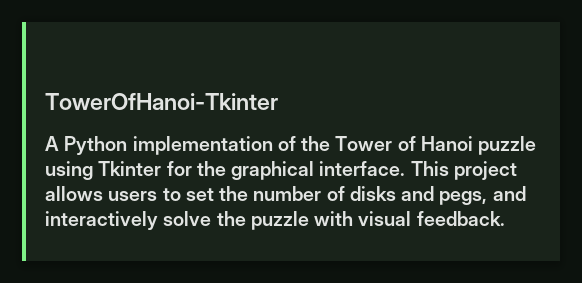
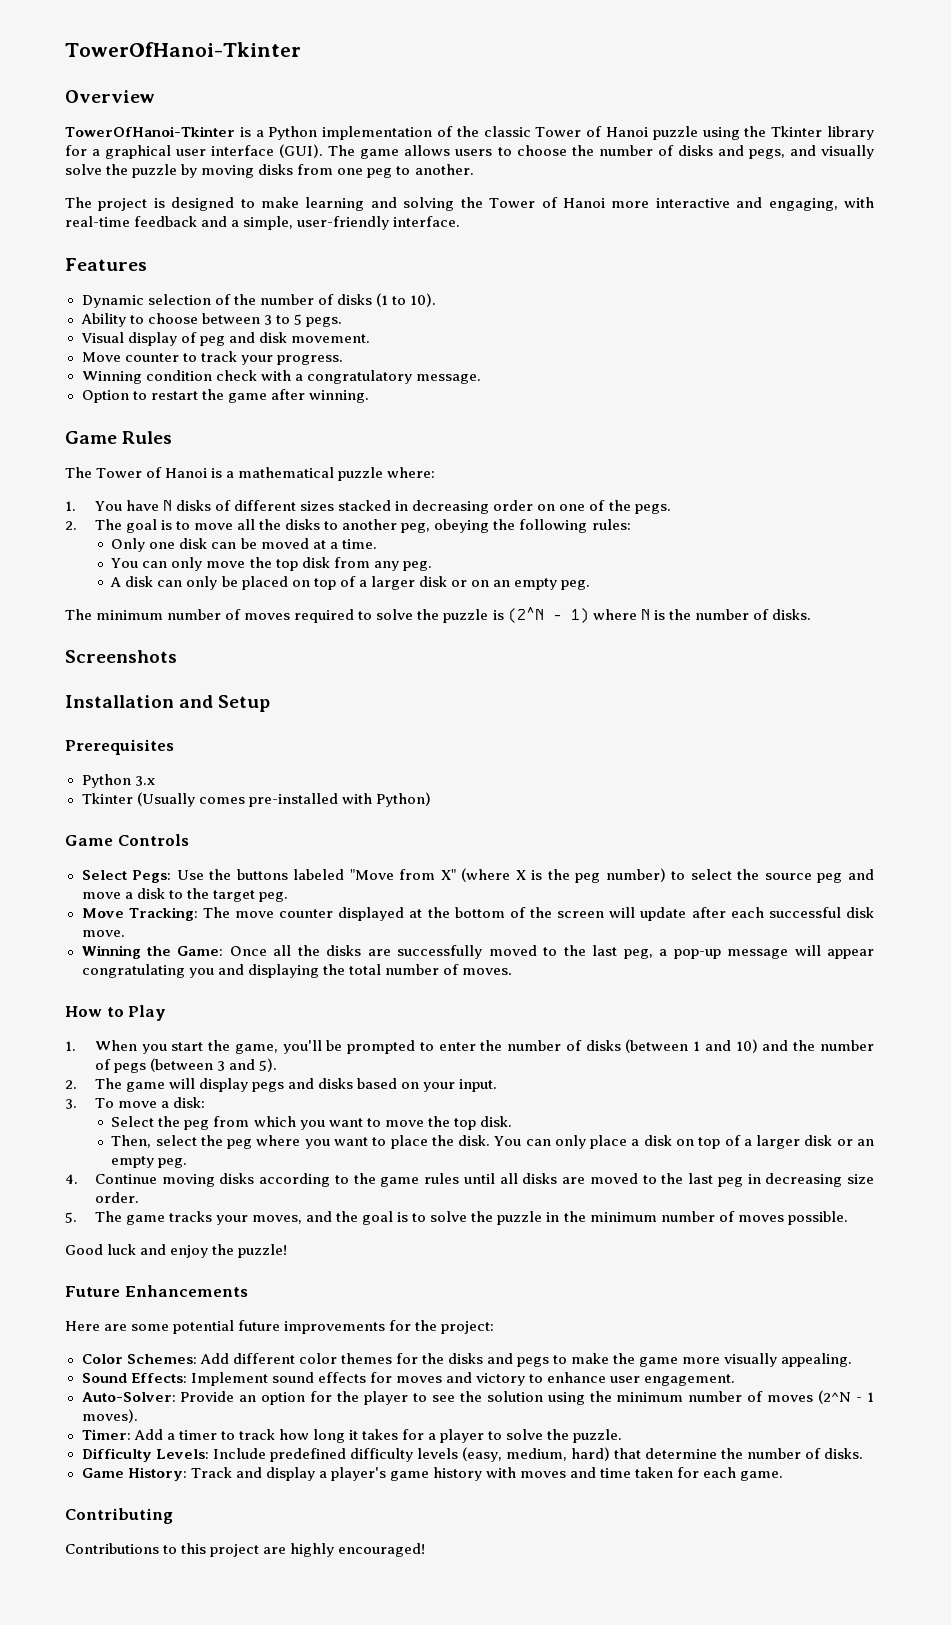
[45,136,59,151] A -> [65,90,155,103] [65,126,264,137] Overview // TowerOfHanoi-Tkinter is a
(331, 143) none -> [483,126,531,137] classic
[98,161,517,180] Tkinter for the graphical interface. This project -> [744,126,875,140] [65,144,400,159] the Tkinter library for a graphical user interface (GUI). The game
[185,188,214,201] set -> [516,145,567,156] choose
[45,211,505,230] interactively solve the puzzle with visual feedback. -> [821,145,875,159] [65,164,474,178] [65,197,874,211] [65,216,461,230] [65,258,147,271] [81,293,436,308] [80,313,342,327] [80,332,370,346] [81,351,343,365] [81,370,481,384] [81,389,369,403] [65,431,173,444] [65,467,436,481] [65,500,671,514] [65,519,631,533] [111,538,377,552] [111,557,432,571] [110,576,591,590] [65,607,811,623] [65,650,177,663] [65,695,271,712] [65,739,174,755] [81,774,155,788] [81,792,431,807] [65,834,189,846] [81,868,874,883] [81,888,288,902] [81,907,874,921] [81,930,125,937] [81,945,874,959] [81,964,512,978] [65,1005,167,1021] [65,1039,875,1054] [94,1058,278,1073] [65,1078,498,1092] [65,1097,205,1109] [111,1116,512,1130] [111,1135,875,1149] [111,1156,188,1168] [65,1173,875,1187] [94,1192,139,1203] [65,1211,848,1225] [65,1244,288,1258] [65,1285,248,1297] [65,1320,495,1334] [81,1353,853,1367] [81,1372,736,1386] [81,1390,875,1405] [81,1409,138,1423] [81,1429,623,1443] [81,1447,864,1462] [81,1467,784,1481] [65,1508,173,1524] [65,1543,426,1557] visually solve the puzzle by moving disks from one peg to another. // The project is designed to make learning and solving the Tower of Hanoi more interactive and engaging, with real-time feedback and a simple, user-friendly interface. // Features // Dynamic selection of the number of disks (1 to 10). // Ability to choose between 3 to 5 pegs. // Visual display of peg and disk movement. // Move counter to track your progress. // Winning condition check with a congratulatory message. // Option to restart the game after winning. // Game Rules // The Tower of Hanoi is a mathematical puzzle where: // 1. You have N disks of different sizes stacked in decreasing order on one of the pegs. // 2. The goal is to move all the disks to another peg, obeying the following rules: // Only one disk can be moved at a time. // You can only move the top disk from any peg. // A disk can only be placed on top of a larger disk or on an empty peg. // The minimum number of moves required to solve the puzzle is (2^N - 1) where N is the number of disks. // Screenshots // Installation and Setup // Prerequisites // Python 3.x // Tkinter (Usually comes pre-installed with Python) // Game Controls // Select Pegs: Use the buttons labeled "Move from X" (where X is the peg number) to select the source peg and move a disk to the target peg. // Move Tracking: The move counter displayed at the bottom of the screen will update after each successful disk move. // Winning the Game: Once all the disks are successfully moved to the last peg, a pop-up message will appear congratulating you and displaying the total number of moves. // How to Play // 1. When you start the game, you'll be prompted to enter the number of disks (between 1 and 10) and the number of pegs (between 3 and 5). // 2. The game will display pegs and disks based on your input. // 3. To move a disk: // Select the peg from which you want to move the top disk. // Then, select the peg where you want to place the disk. You can only place a disk on top of a larger disk or an empty peg. // 4. Continue moving disks according to the game rules until all disks are moved to the last peg in decreasing size order. // 5. The game tracks your moves, and the goal is to solve the puzzle in the minimum number of moves possible. // Good luck and enjoy the puzzle! // Future Enhancements // Here are some potential future improvements for the project: // Color Schemes: Add different color themes for the disks and pegs to make the game more visually appealing. // Sound Effects: Implement sound effects for moves and victory to enhance user engagement. // Auto-Solver: Provide an option for the player to see the solution using the minimum number of moves (2^N - 1 moves). // Timer: Add a timer to track how long it takes for a player to solve the puzzle. // Difficulty Levels: Include predefined difficulty levels (easy, medium, hard) that determine the number of disks. // Game History: Track and display a player's game history with moves and time taken for each game. // Contributing // Contributions to this project are highly encouraged!

